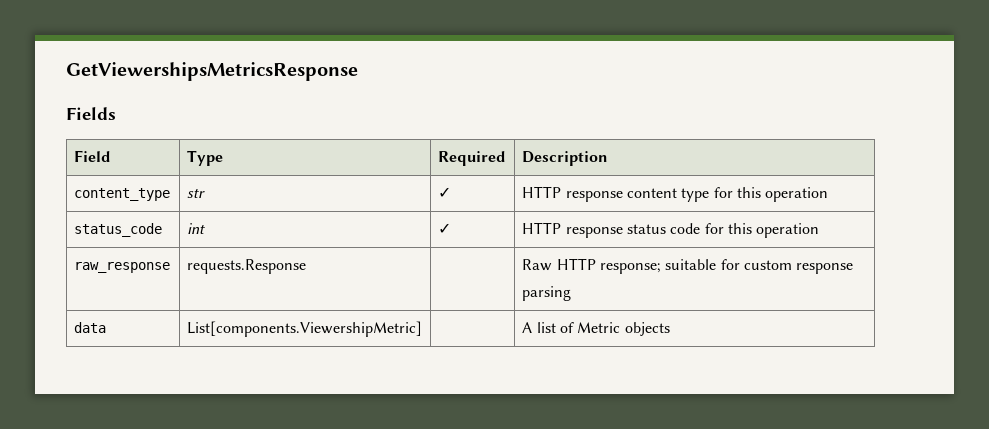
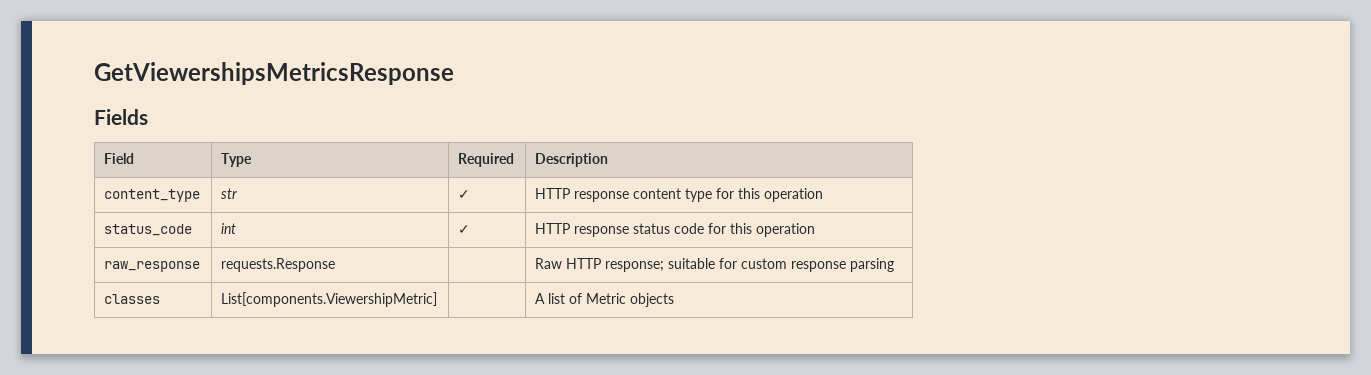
[74,322,107,333] data -> [104,294,161,304] classes

